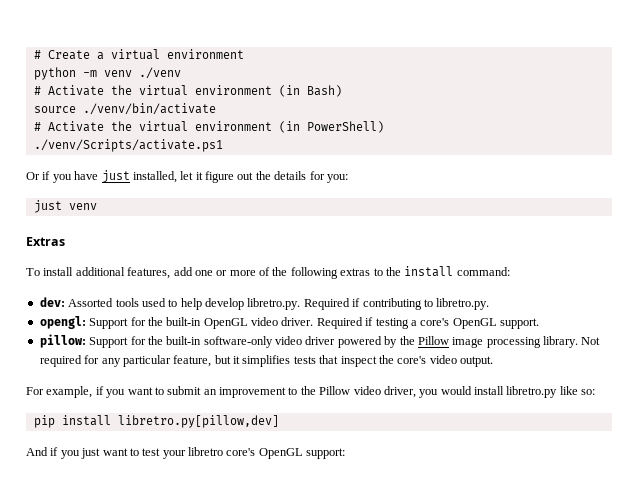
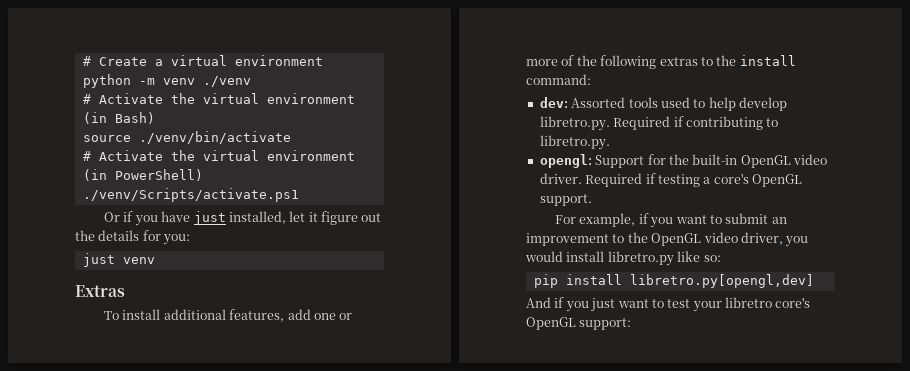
[39,334,601,348] [39,355,493,367] // pillow: Support for the built-in software-only video driver powered by the Pillow image processing library. Not required for any particular feature, but it simplifies tests that inspect the core's video output. -> (592, 200) none
[319,386,351,395] Pillow -> [651,233,702,246] OpenGL
[117,415,279,428] libretro.py[pillow,dev] -> [629,274,814,288] libretro.py[opengl,dev]

